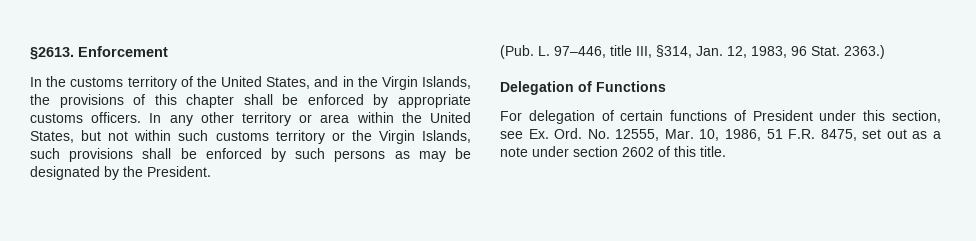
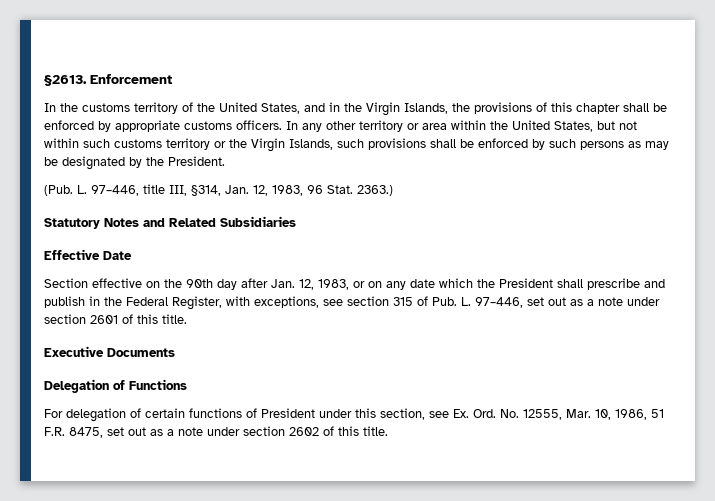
(885, 52) none -> [44,216,296,229] [44,249,132,260] [44,278,665,290] [44,296,660,310] [44,314,187,324] [44,346,175,357] // Statutory Notes and Related Subsidiaries // Effective Date // Section effective on the 90th day after Jan. 12, 1983, or on any date which the President shall prescribe and publish in the Federal Register, with exceptions, see section 315 of Pub. L. 97–446, set out as a note under section 2601 of this title. // Executive Documents

